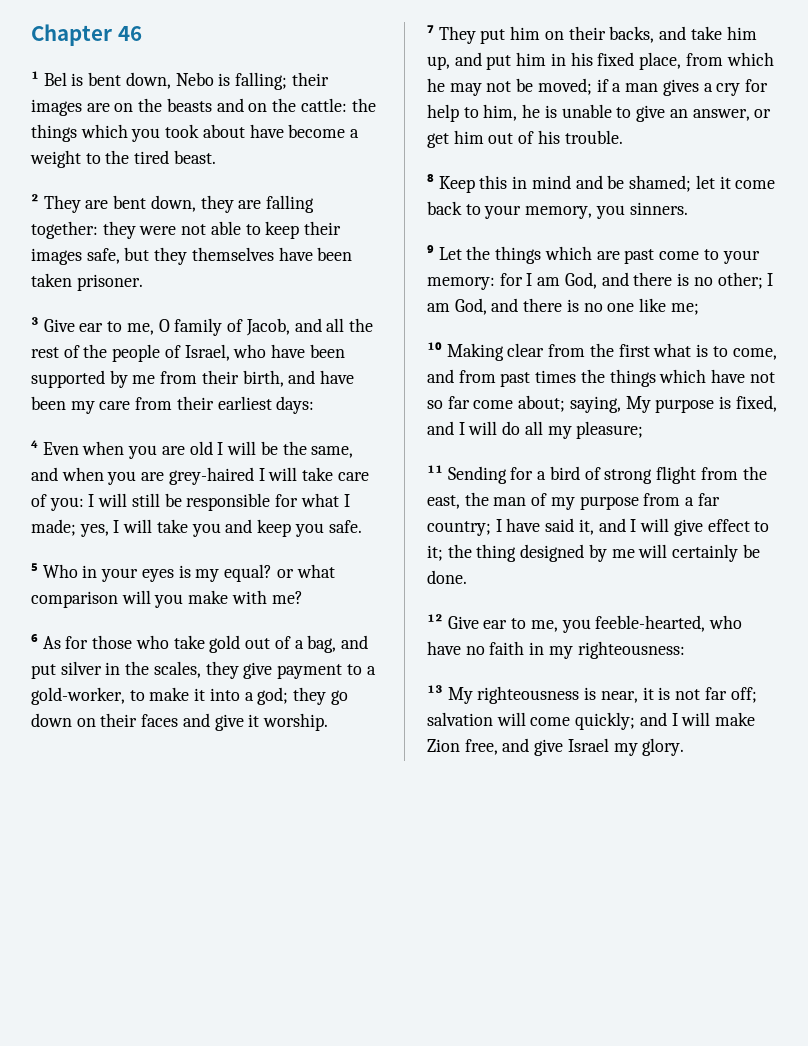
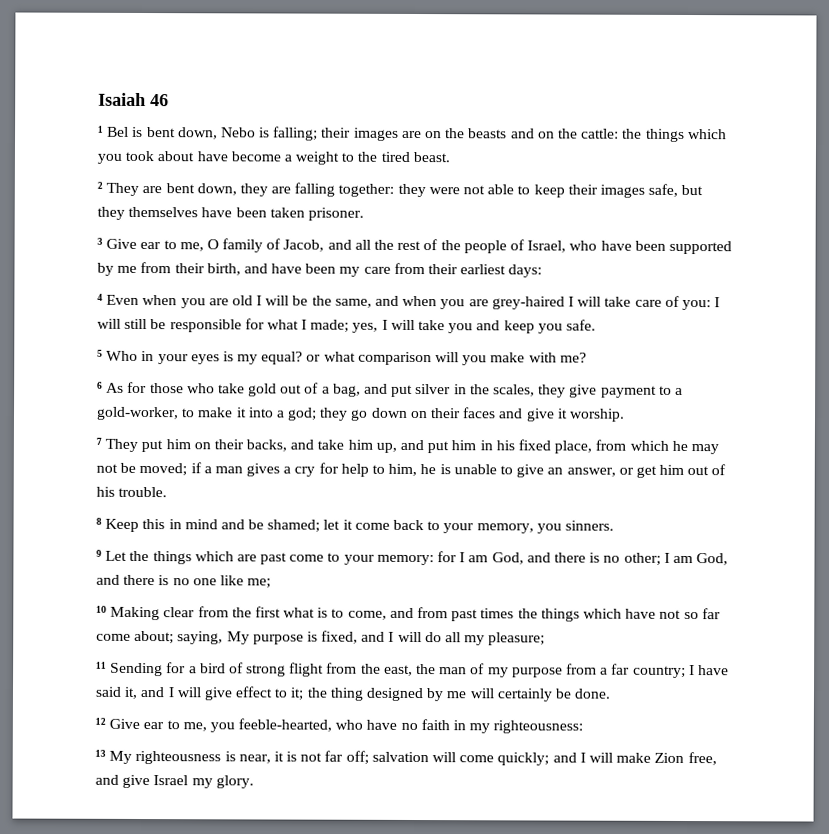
[31,24,112,46] Chapter -> [98,92,146,107] Isaiah

